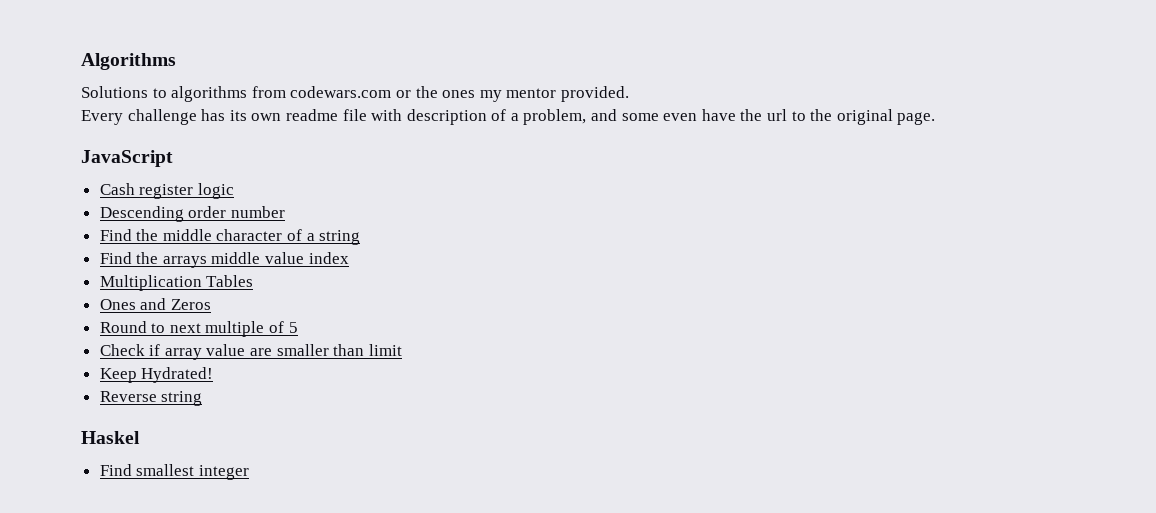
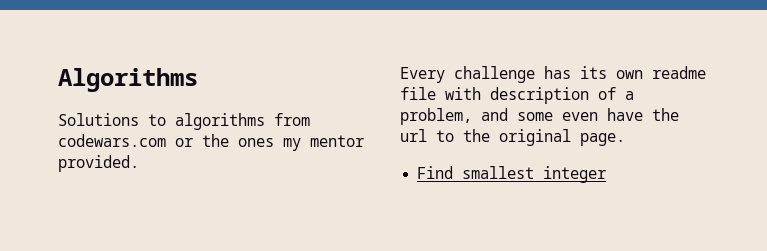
[81,150,173,167] [99,183,234,199] [99,206,285,222] [99,229,361,245] [99,252,349,268] [99,275,254,291] [99,298,211,310] [99,321,298,337] [99,344,402,360] [99,367,214,383] [99,391,203,406] [81,431,140,444] // JavaScript // Cash register logic // Descending order number // Find the middle character of a string // Find the arrays middle value index // Multiplication Tables // Ones and Zeros // Round to next multiple of 5 // Check if array value are smaller than limit // Keep Hydrated! // Reverse string // Haskel -> (625, 139) none

